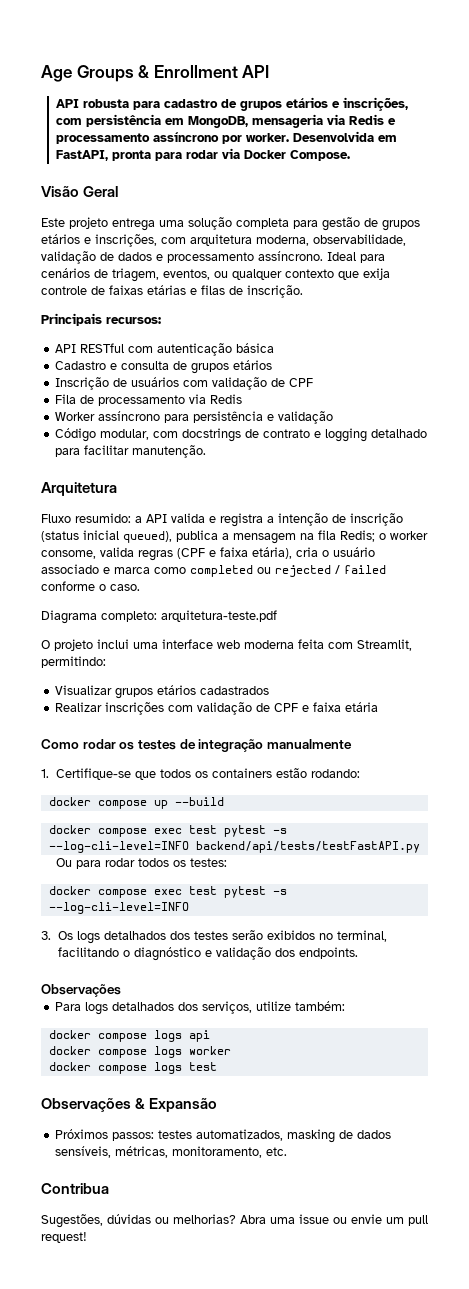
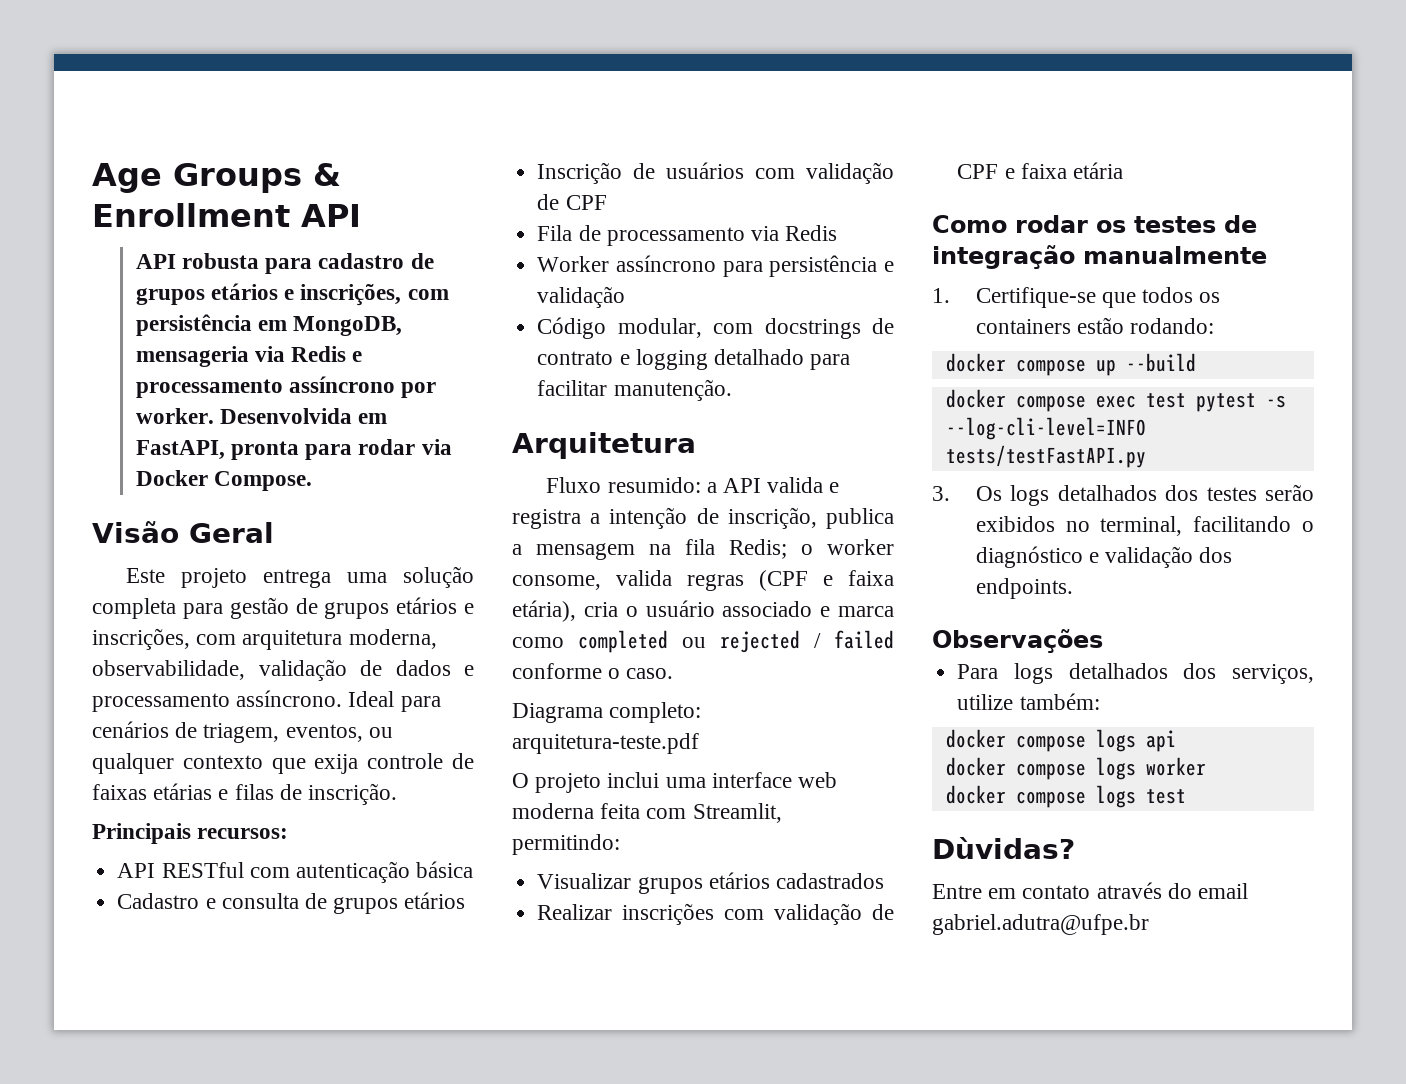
[350,513,403,526] [41,530,172,543] inscrição (status inicial queued), -> [727,507,817,529] inscrição,
[195,841,420,853] [56,858,228,869] [48,886,287,898] [48,902,189,914] backend/api/tests/testFastAPI.py // Ou para rodar todos os testes: // docker compose exec test pytest -s --log-cli-level=INFO -> [945,445,1146,468] tests/testFastAPI.py
[41,1098,218,1112] [55,1129,392,1143] [55,1146,288,1158] [41,1183,109,1194] [41,1214,428,1228] [41,1232,87,1243] Observações & Expansão // Próximos passos: testes automatizados, masking de dados sensíveis, métricas, monitoramento, etc. // Contribua // Sugestões, dúvidas ou melhorias? Abra uma issue ou envie um pull request! -> [932,837,1075,859] [932,882,1249,899] [932,914,1149,935] Dùvidas? // Entre em contato através do email gabriel.adutra@ufpe.br

